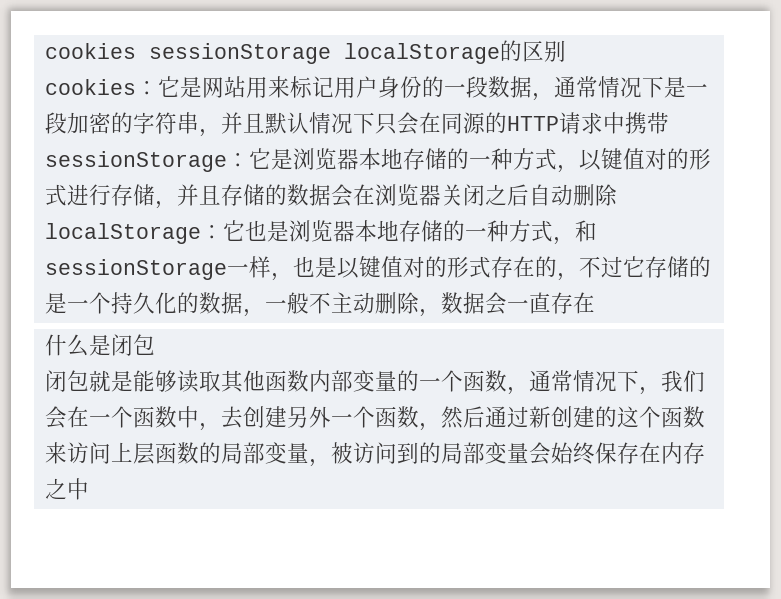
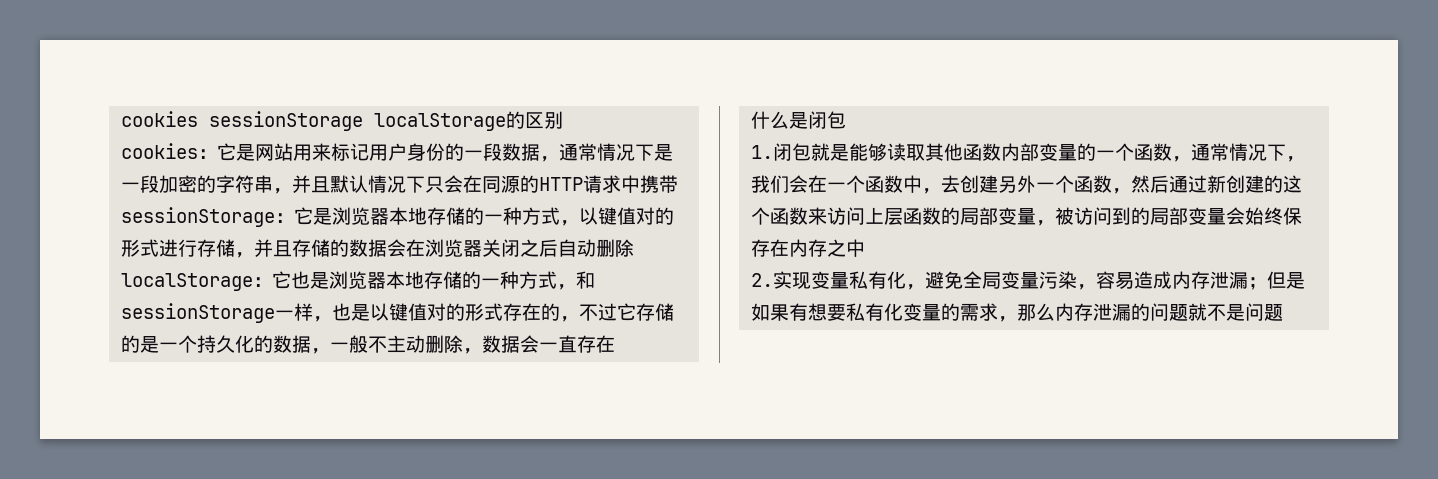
(156, 344) none -> [751,145,773,159] 1.
(90, 489) none -> [751,271,1305,290] [751,303,1283,322] // 2.实现变量私有化，避免全局变量污染，容易造成内存泄漏；但是如果有想要私有化变量的需求，那么内存泄漏的问题就不是问题

